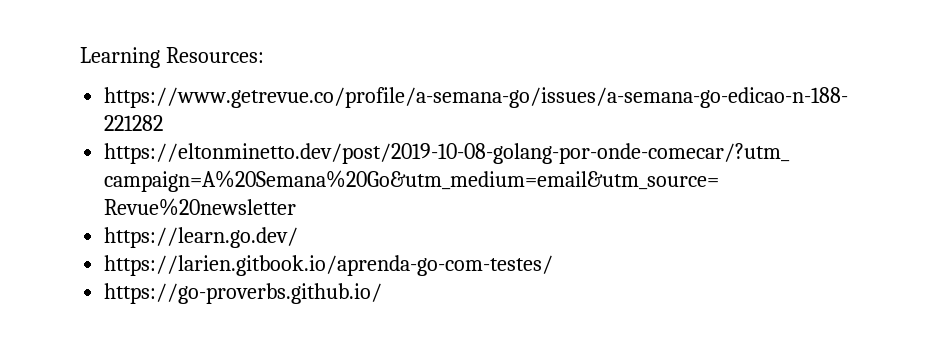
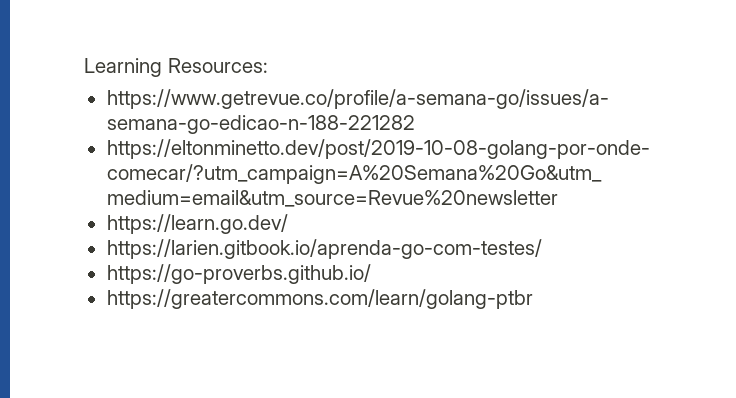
(383, 293) none -> [106,289,533,309] // https://greatercommons.com/learn/golang-ptbr

